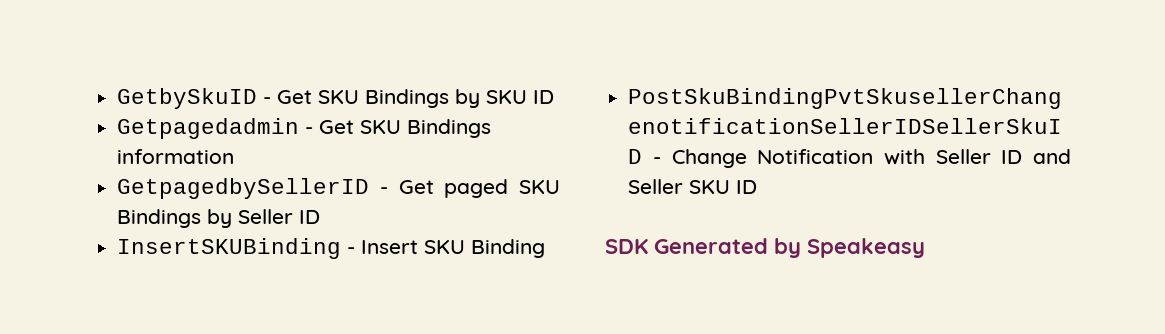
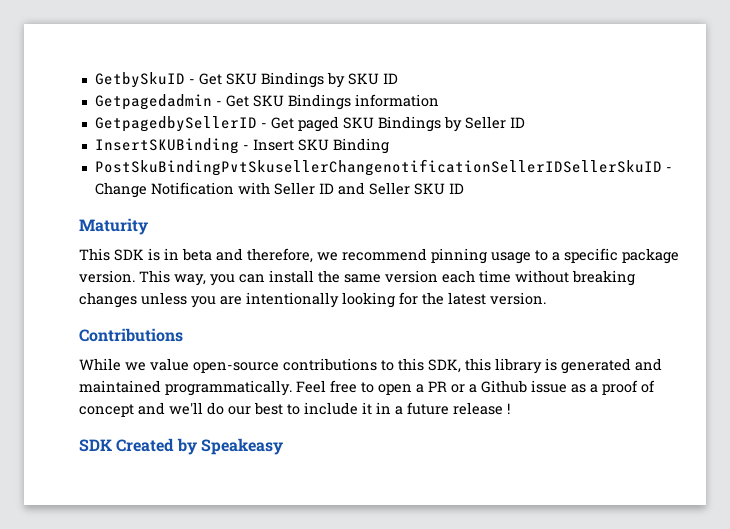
[605,238,768,254] SDK Generated -> [79,218,148,235] [79,248,679,264] [79,270,635,286] [79,292,546,308] [79,328,183,342] [79,358,662,374] [79,380,655,396] [79,402,510,417] [79,438,175,452] Maturity // This SDK is in beta and therefore, we recommend pinning usage to a specific package version. This way, you can install the same version each time without breaking changes unless you are intentionally looking for the latest version. // Contributions // While we value open-source contributions to this SDK, this library is generated and maintained programmatically. Feel free to open a PR or a Github issue as a proof of concept and we'll do our best to include it in a future release ! // SDK Created

